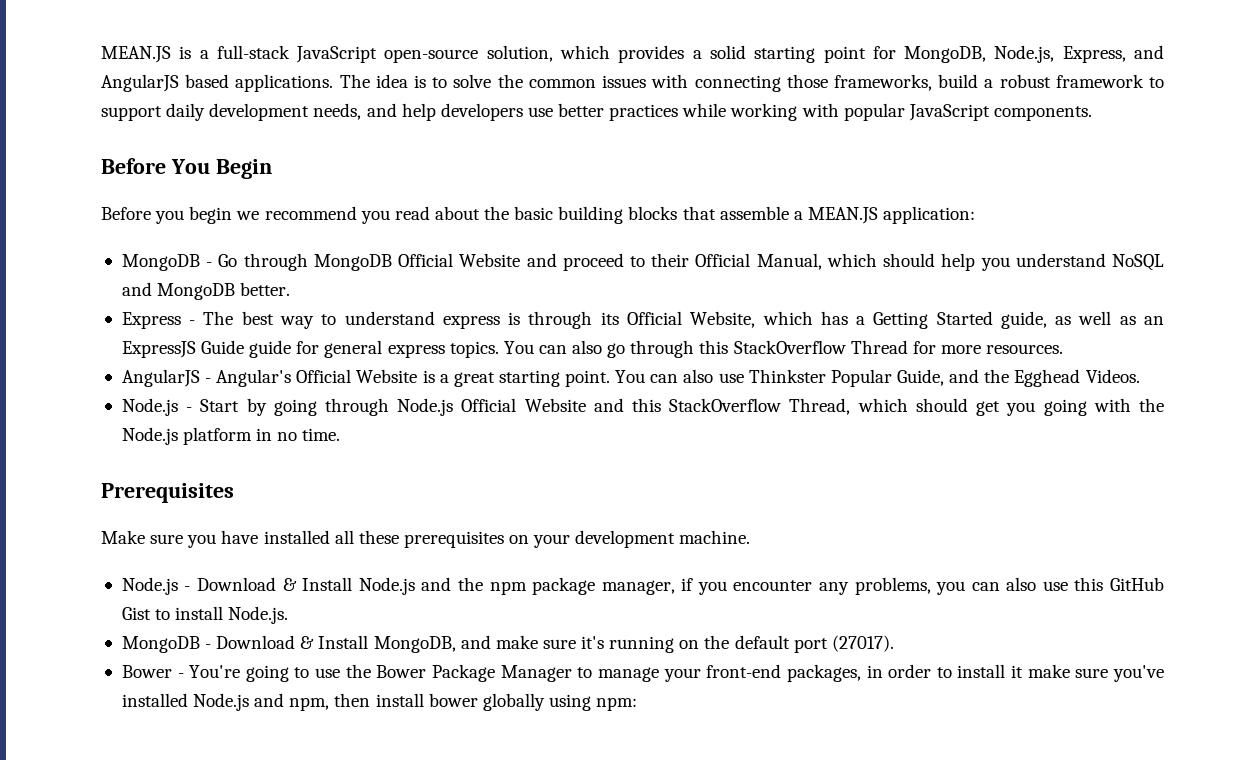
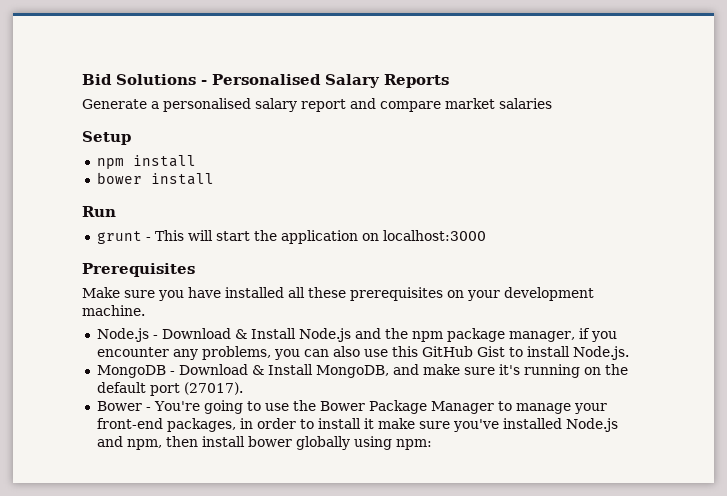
[101,45,1164,63] [101,74,1164,92] [101,103,1092,121] [101,158,272,179] [101,206,976,224] [121,253,1164,271] [121,282,291,300] [121,311,1164,329] [121,340,1064,358] [121,369,1140,387] [121,398,1165,416] [121,427,341,445] MEAN.JS is a full-stack JavaScript open-source solution, which provides a solid starting point for MongoDB, Node.js, Express, and AngularJS based applications. The idea is to solve the common issues with connecting those frameworks, build a robust framework to support daily development needs, and help developers use better practices while working with popular JavaScript components. // Before You Begin // Before you begin we recommend you read about the basic building blocks that assemble a MEAN.JS application: // MongoDB - Go through MongoDB Official Website and proceed to their Official Manual, which should help you understand NoSQL and MongoDB better. // Express - The best way to understand express is through its Official Website, which has a Getting Started guide, as well as an ExpressJS Guide guide for general express topics. You can also go through this StackOverflow Thread for more resources. // AngularJS - Angular's Official Website is a great starting point. You can also use Thinkster Popular Guide, and the Egghead Videos. // Node.js - Start by going through Node.js Official Website and this StackOverflow Thread, which should get you going with the Node.js platform in no time. -> [82,74,449,88] [82,98,552,112] [82,131,131,145] [96,155,196,169] [96,172,214,185] [82,206,116,217] [96,230,486,244] Bid Solutions - Personalised Salary Reports // Generate a personalised salary report and compare market salaries // Setup // npm install // bower install // Run // grunt - This will start the application on localhost:3000

